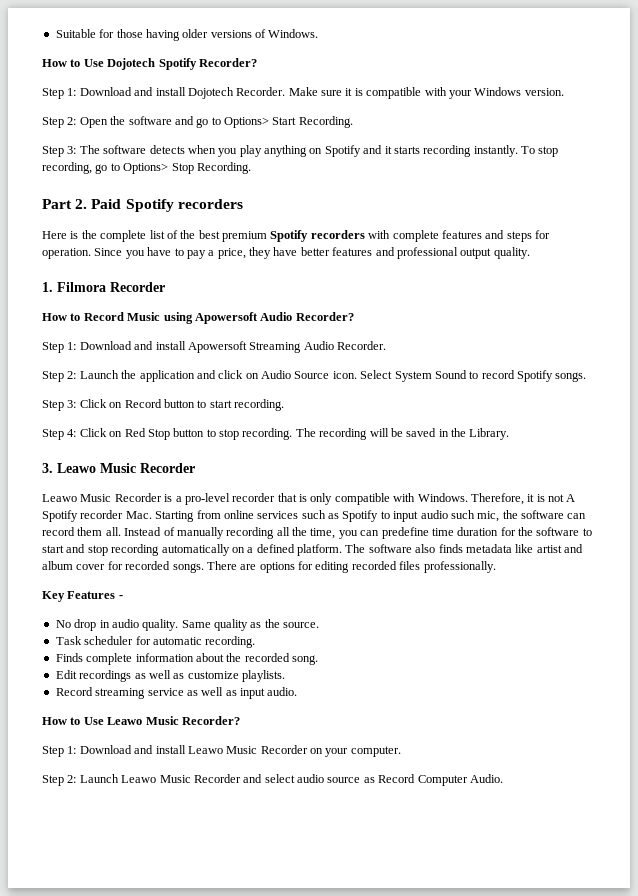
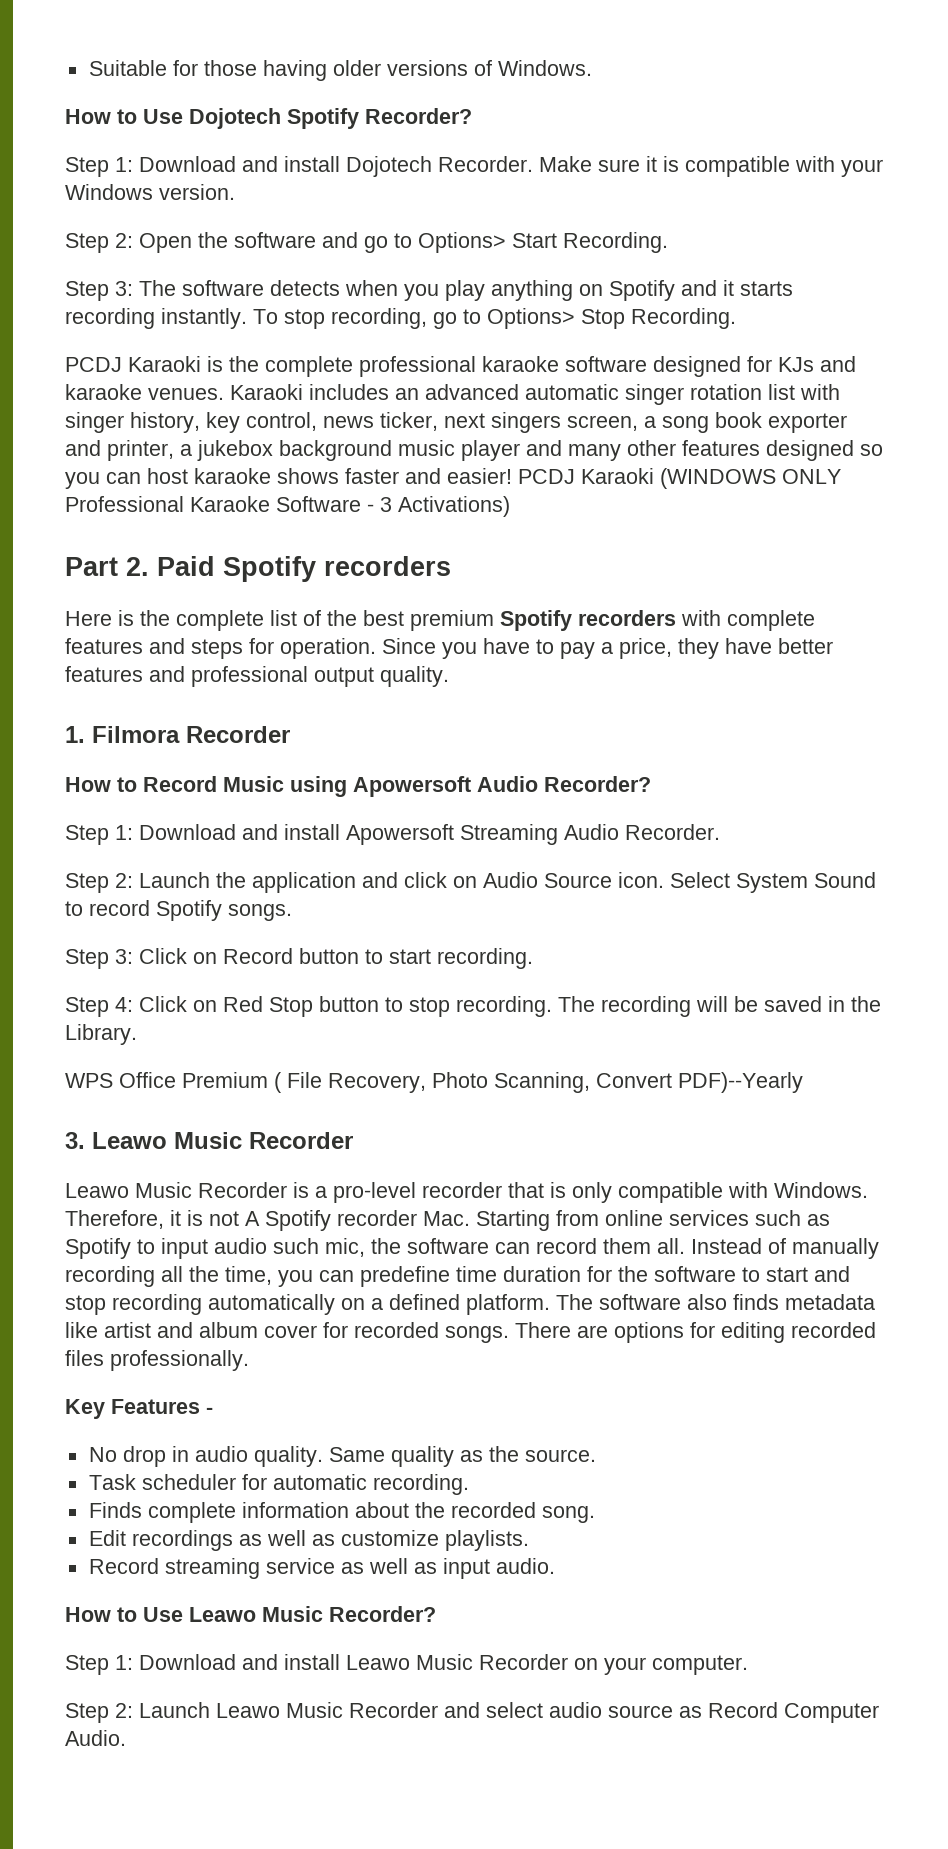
(251, 168) none -> [65,356,856,377] [65,384,840,405] [65,412,847,433] [65,440,883,461] [65,468,841,489] [65,496,510,517] // PCDJ Karaoki is the complete professional karaoke software designed for KJs and karaoke venues. Karaoki includes an advanced automatic singer rotation list with singer history, key control, news ticker, next singers screen, a song book exporter and printer, a jukebox background music player and many other features designed so you can host karaoke shows faster and easier! PCDJ Karaoki (WINDOWS ONLY Professional Karaoke Software - 3 Activations)
(510, 434) none -> [65,1072,803,1093] // WPS Office Premium ( File Recovery, Photo Scanning, Convert PDF)--Yearly

